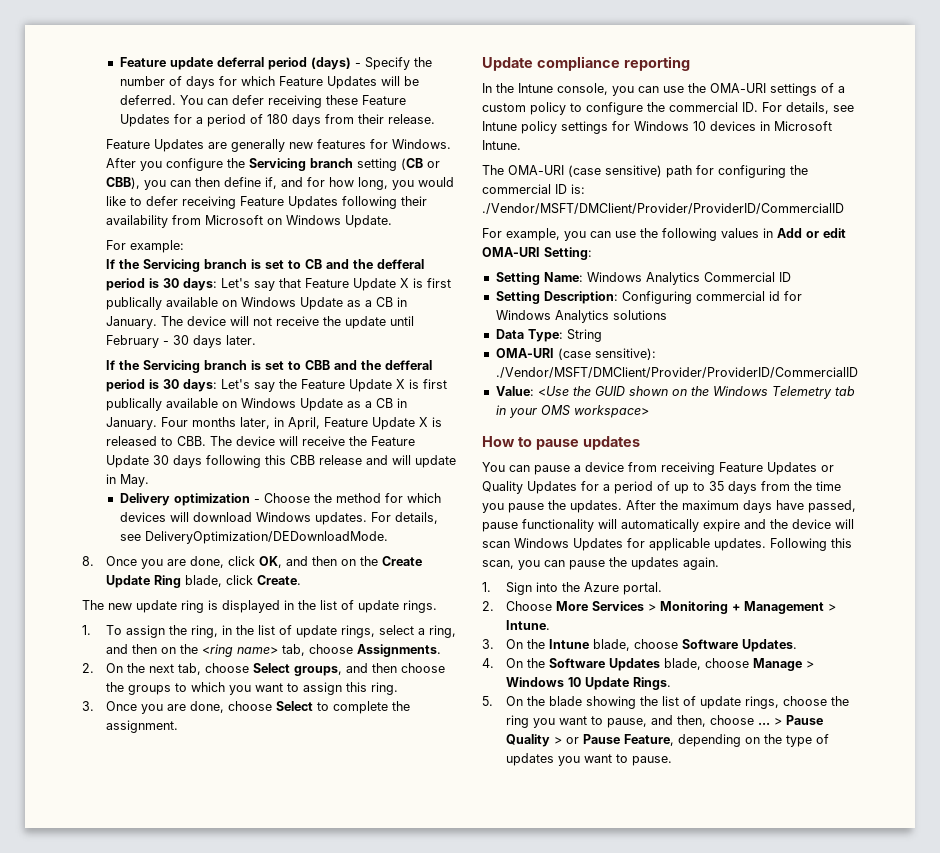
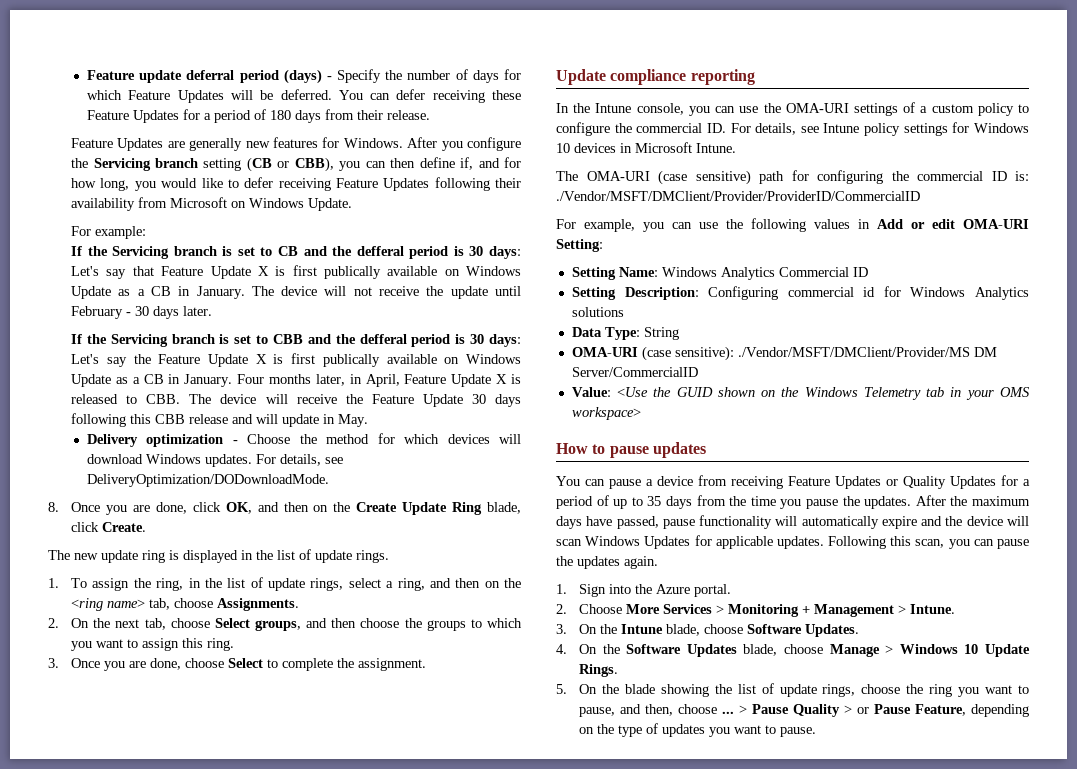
[144,531,388,544] DeliveryOptimization/DEDownloadMode. -> [87,474,330,487] DeliveryOptimization/DODownloadMode.
[495,367,858,378] ./Vendor/MSFT/DMClient/Provider/ProviderID/CommercialID -> [737,347,997,357] [571,367,698,377] ./Vendor/MSFT/DMClient/Provider/MS DM Server/CommercialID

